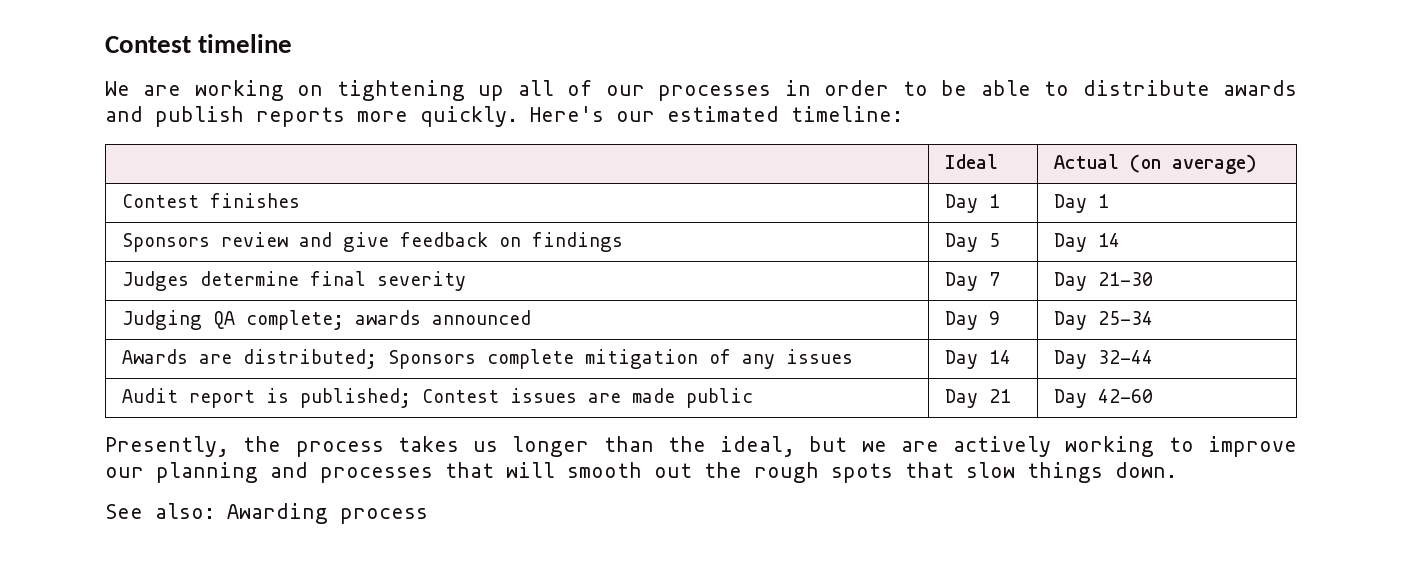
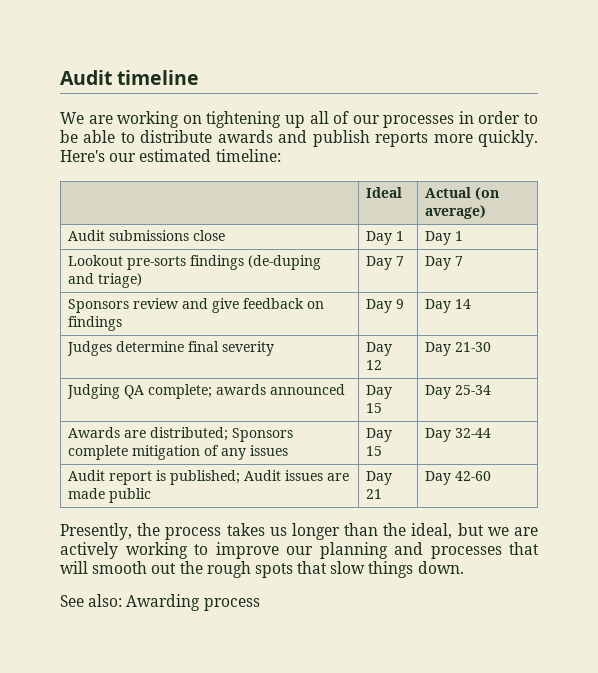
[105,36,191,53] Contest -> [60,70,112,85] Audit
[122,193,301,208] Contest finishes -> [68,230,226,241] Audit submissions close
(1110, 201) none -> [68,255,322,270] [68,273,143,288] [366,256,405,270] [425,256,464,270] // Lookout pre-sorts findings (de-duping and triage) | Day 7 | Day 7
[989,233,1001,247] 5 -> [396,299,405,309] 9
[989,272,1001,286] 7 -> [366,360,383,370] 12
[989,311,1001,325] 9 -> [366,403,383,413] 15
[989,350,1012,364] 14 -> [366,446,383,456] 15
[422,389,500,403] Contest -> [244,470,282,481] Audit

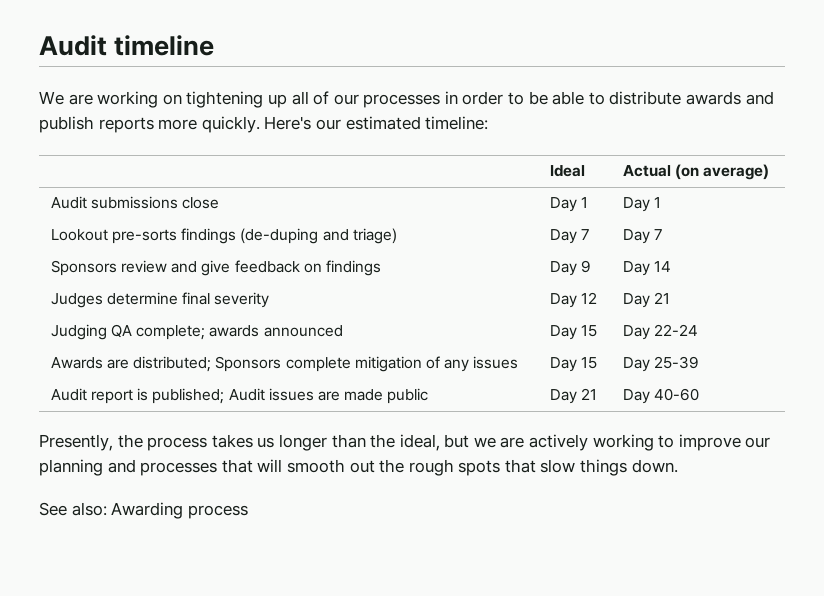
[455,342,492,352] 21-30 -> [653,292,670,304] 21
[455,385,492,395] 25-34 -> [653,324,698,336] 22-24
[455,428,492,438] 32-44 -> [653,356,699,369] 25-39
[455,471,492,481] 42-60 -> [653,388,699,401] 40-60

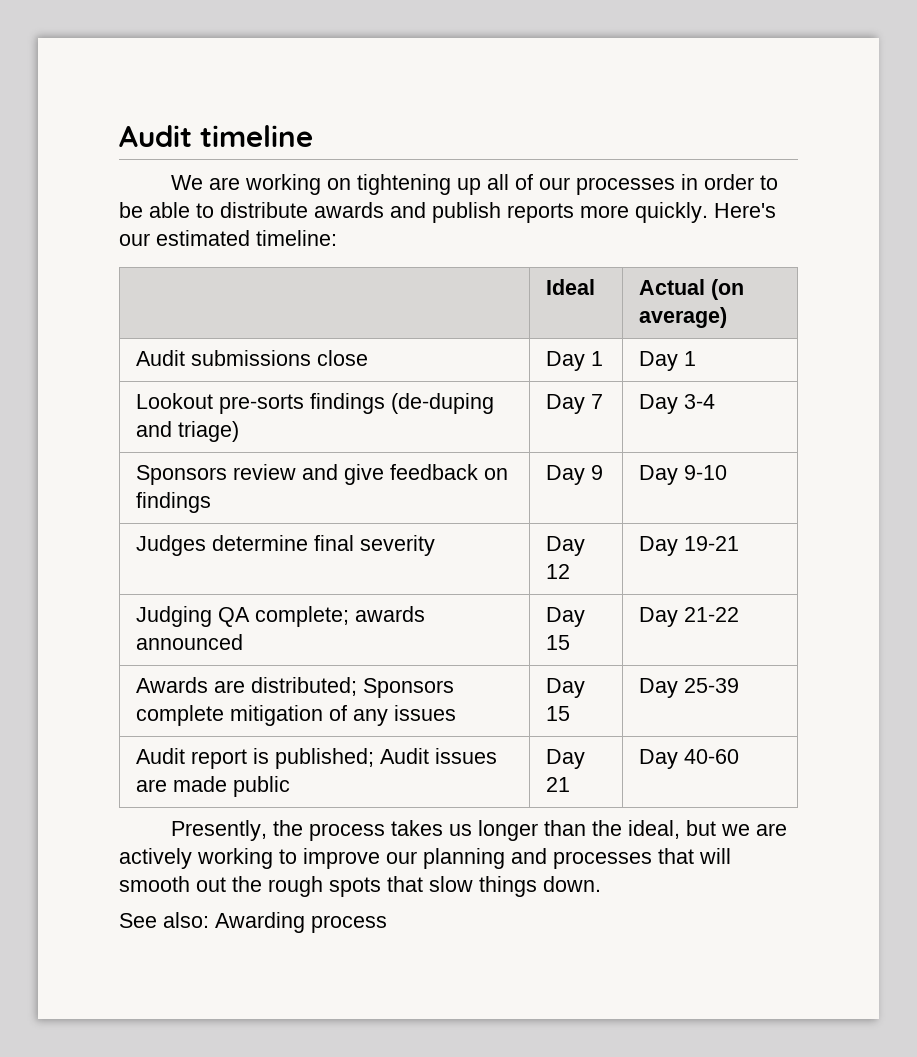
[653,229,663,240] 7 -> [683,394,715,409] 3-4
[653,261,671,272] 14 -> [683,465,727,480] 9-10
[653,292,670,304] 21 -> [683,536,739,551] 19-21
[653,324,698,336] 22-24 -> [683,607,739,622] 21-22

